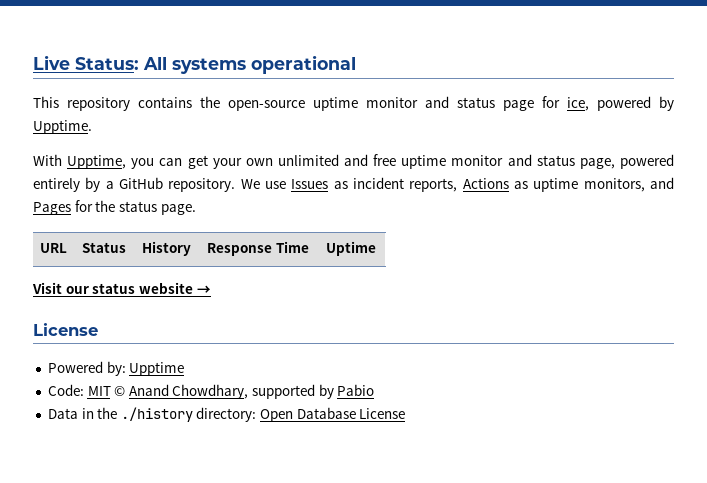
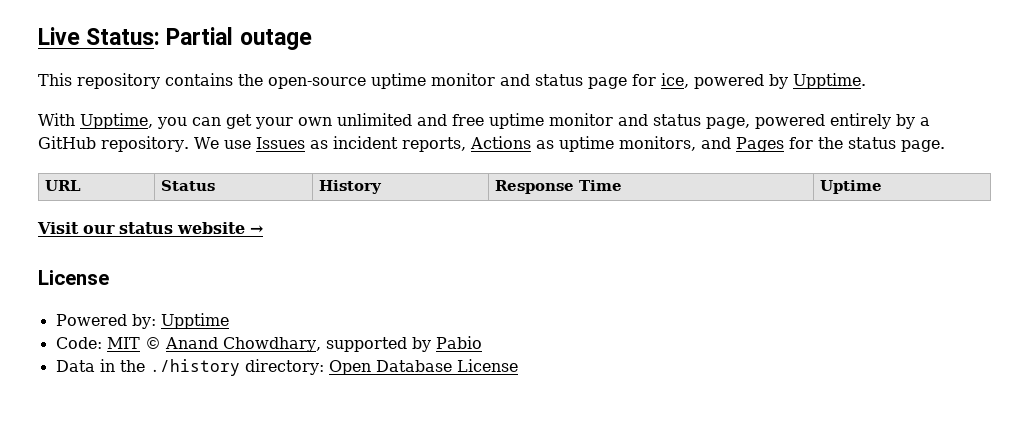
[143,55,356,74] All systems operational -> [166,27,312,50] Partial outage

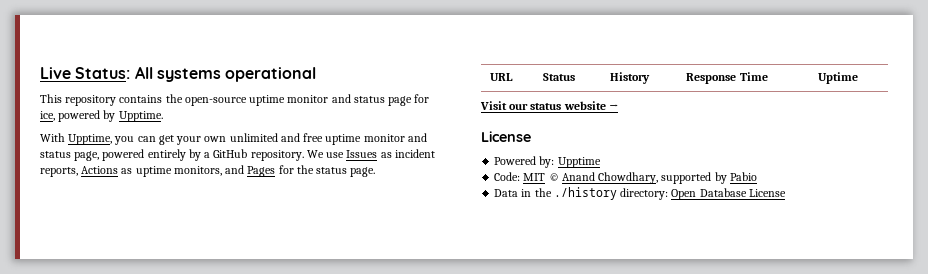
[166,27,312,50] Partial outage -> [134,66,317,82] All systems operational

